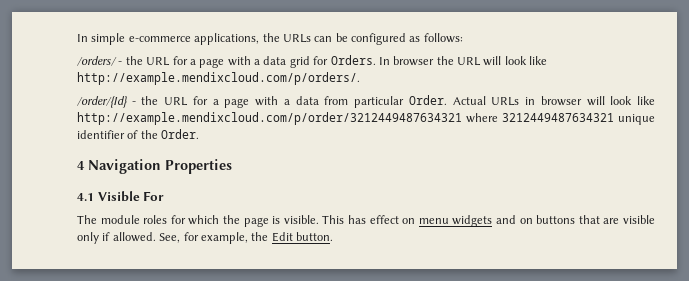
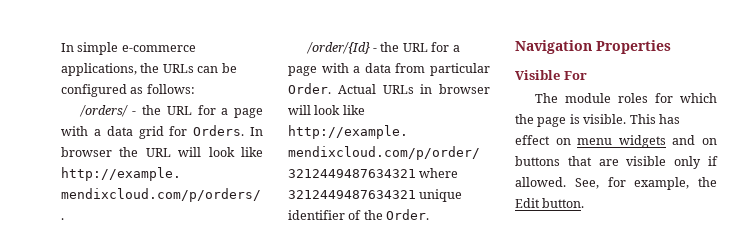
[77,161,85,170] 4 -> (430, 214) none
[77,193,94,201] 4.1 -> (671, 47) none

